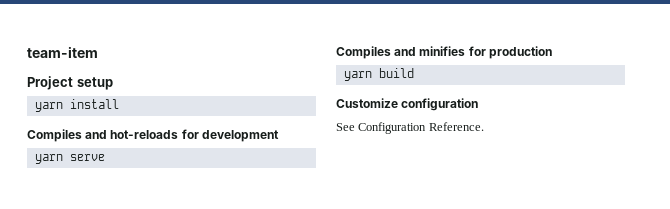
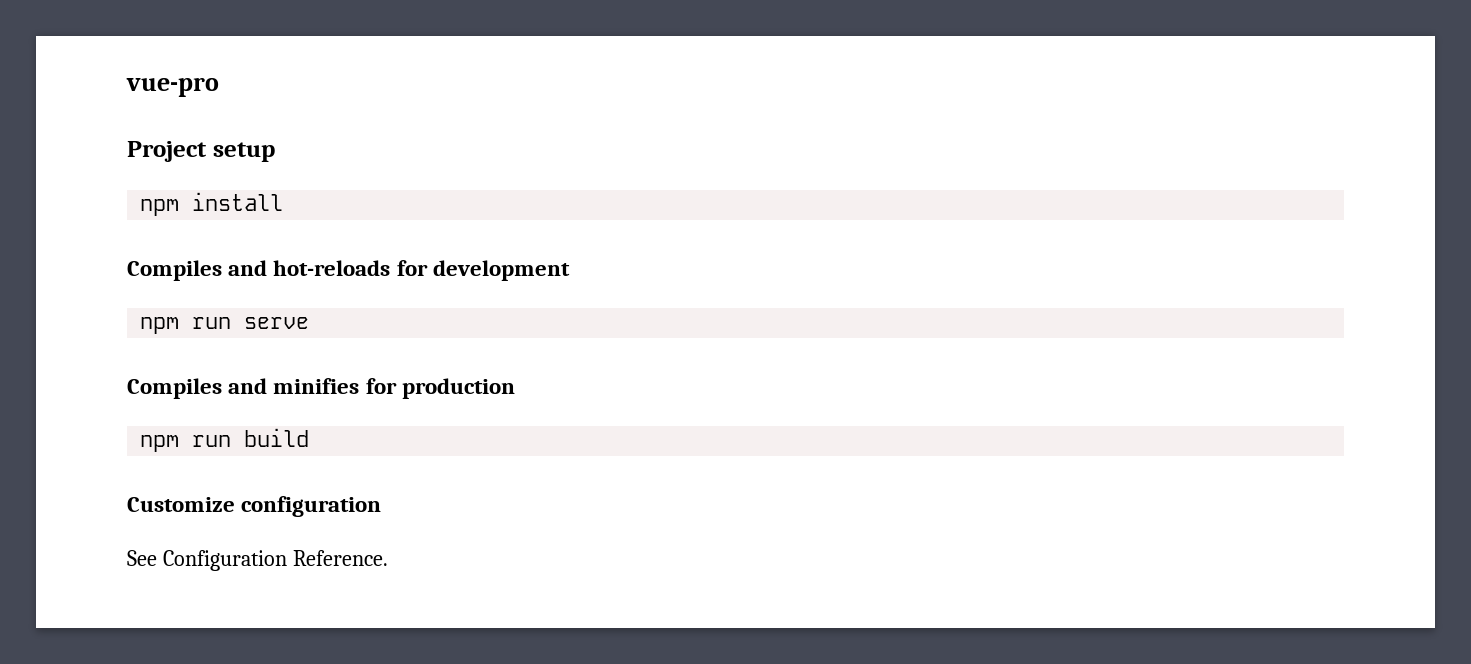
[27,46,98,58] team-item -> [126,77,219,97] vue-pro
[34,102,63,112] yarn -> [140,199,180,216] npm
[34,154,63,164] yarn -> [140,317,232,334] npm run
[343,71,372,81] yarn -> [140,435,232,452] npm run

